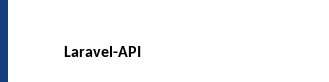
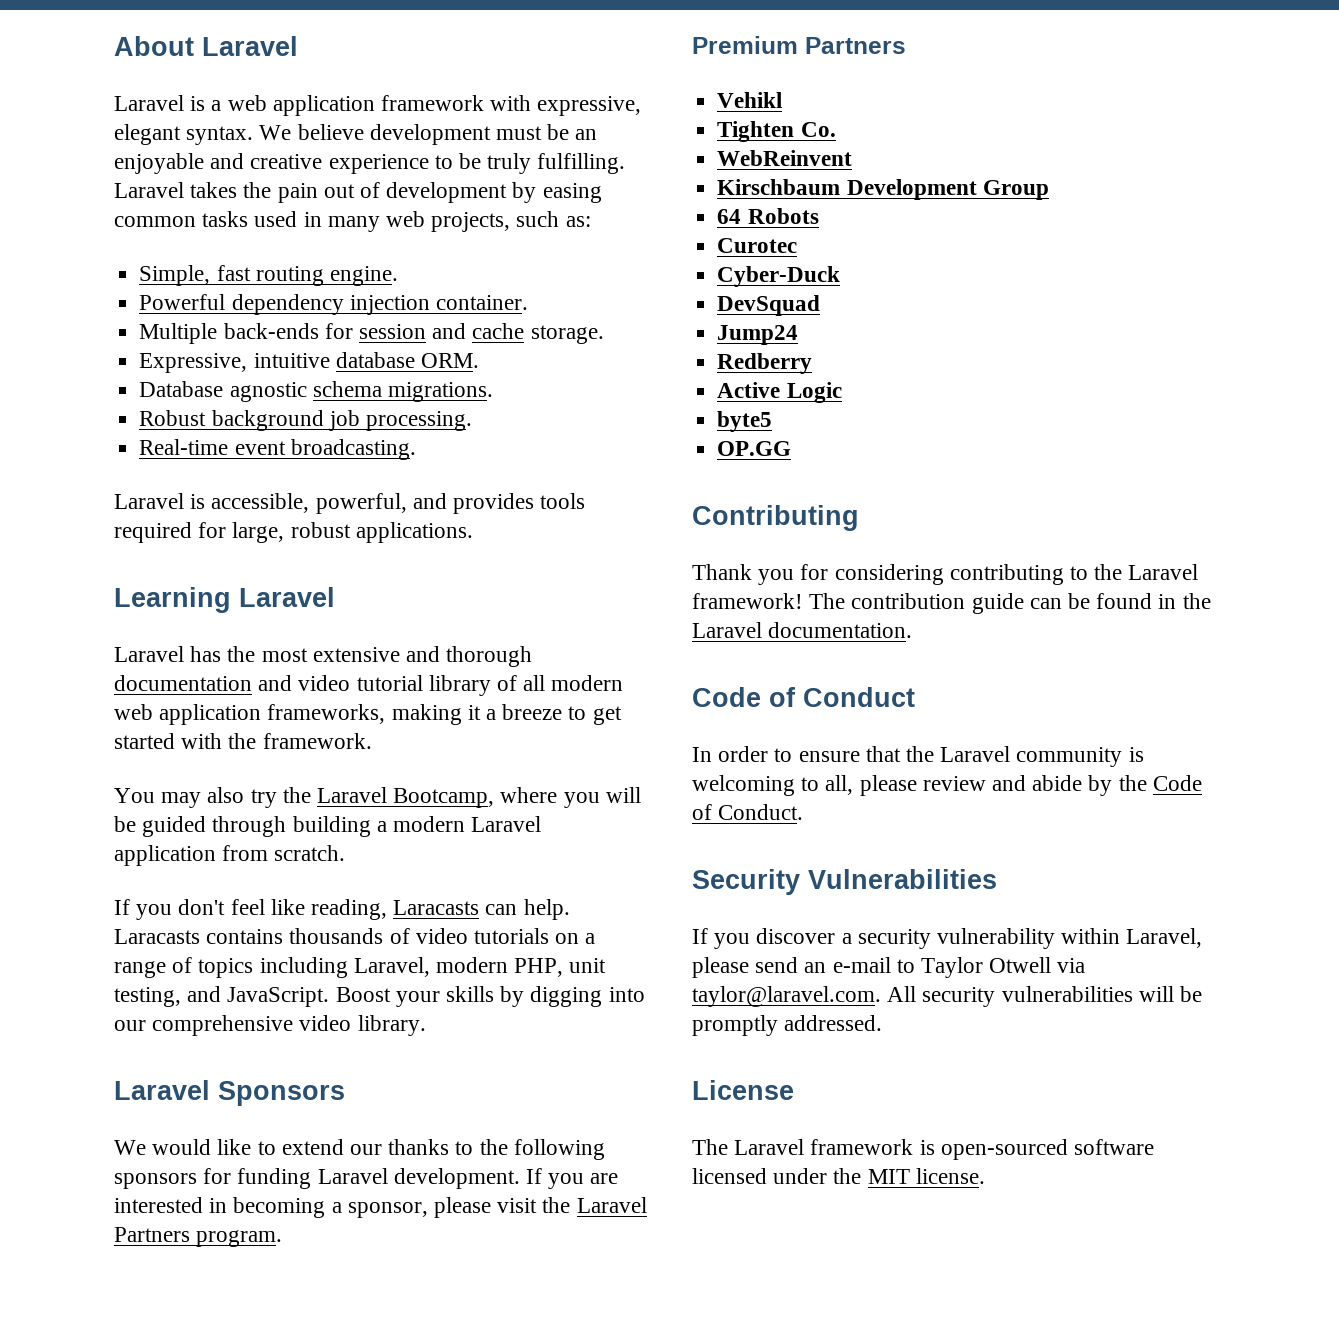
[64,46,141,57] Laravel-API -> [114,36,298,56] [114,95,642,116] [114,124,598,145] [114,153,626,174] [114,182,602,203] [114,211,591,232] [139,265,398,286] [139,294,528,315] [139,323,604,344] [139,352,479,373] [139,381,493,402] [139,410,472,431] [139,439,416,460] [114,493,586,514] [114,522,473,543] [114,587,335,613] [114,646,533,667] [114,675,624,696] [114,704,622,725] [114,733,372,749] [114,787,641,808] [114,816,542,837] [114,845,346,866] [114,899,570,920] [114,928,596,944] [114,957,607,978] [114,986,645,1007] [114,1015,426,1036] [114,1080,345,1106] [114,1139,605,1160] [114,1168,619,1189] [114,1197,647,1218] [114,1227,283,1247] [692,36,906,54] [717,92,783,108] [717,121,836,142] [717,150,853,166] [717,179,1049,200] [717,208,819,224] [717,238,798,253] [717,266,841,287] [717,295,821,316] [717,325,799,345] [717,353,813,374] [717,382,842,403] [717,411,773,432] [717,441,792,456] [692,505,859,531] [692,564,1199,585] [692,593,1211,614] [692,622,913,638] [692,687,915,707] [692,746,1144,767] [692,775,1202,796] [692,804,804,820] [692,869,997,895] [692,928,1203,949] [692,957,1086,978] [692,986,1203,1007] [692,1015,883,1036] [692,1080,794,1100] [692,1139,1155,1160] [692,1168,985,1184] About Laravel // Laravel is a web application framework with expressive, elegant syntax. We believe development must be an enjoyable and creative experience to be truly fulfilling. Laravel takes the pain out of development by easing common tasks used in many web projects, such as: // Simple, fast routing engine. // Powerful dependency injection container. // Multiple back-ends for session and cache storage. // Expressive, intuitive database ORM. // Database agnostic schema migrations. // Robust background job processing. // Real-time event broadcasting. // Laravel is accessible, powerful, and provides tools required for large, robust applications. // Learning Laravel // Laravel has the most extensive and thorough documentation and video tutorial library of all modern web application frameworks, making it a breeze to get started with the framework. // You may also try the Laravel Bootcamp, where you will be guided through building a modern Laravel application from scratch. // If you don't feel like reading, Laracasts can help. Laracasts contains thousands of video tutorials on a range of topics including Laravel, modern PHP, unit testing, and JavaScript. Boost your skills by digging into our comprehensive video library. // Laravel Sponsors // We would like to extend our thanks to the following sponsors for funding Laravel development. If you are interested in becoming a sponsor, please visit the Laravel Partners program. // Premium Partners // Vehikl // Tighten Co. // WebReinvent // Kirschbaum Development Group // 64 Robots // Curotec // Cyber-Duck // DevSquad // Jump24 // Redberry // Active Logic // byte5 // OP.GG // Contributing // Thank you for considering contributing to the Laravel framework! The contribution guide can be found in the Laravel documentation. // Code of Conduct // In order to ensure that the Laravel community is welcoming to all, please review and abide by the Code of Conduct. // Security Vulnerabilities // If you discover a security vulnerability within Laravel, please send an e-mail to Taylor Otwell via taylor@laravel.com. All security vulnerabilities will be promptly addressed. // License // The Laravel framework is open-sourced software licensed under the MIT license.

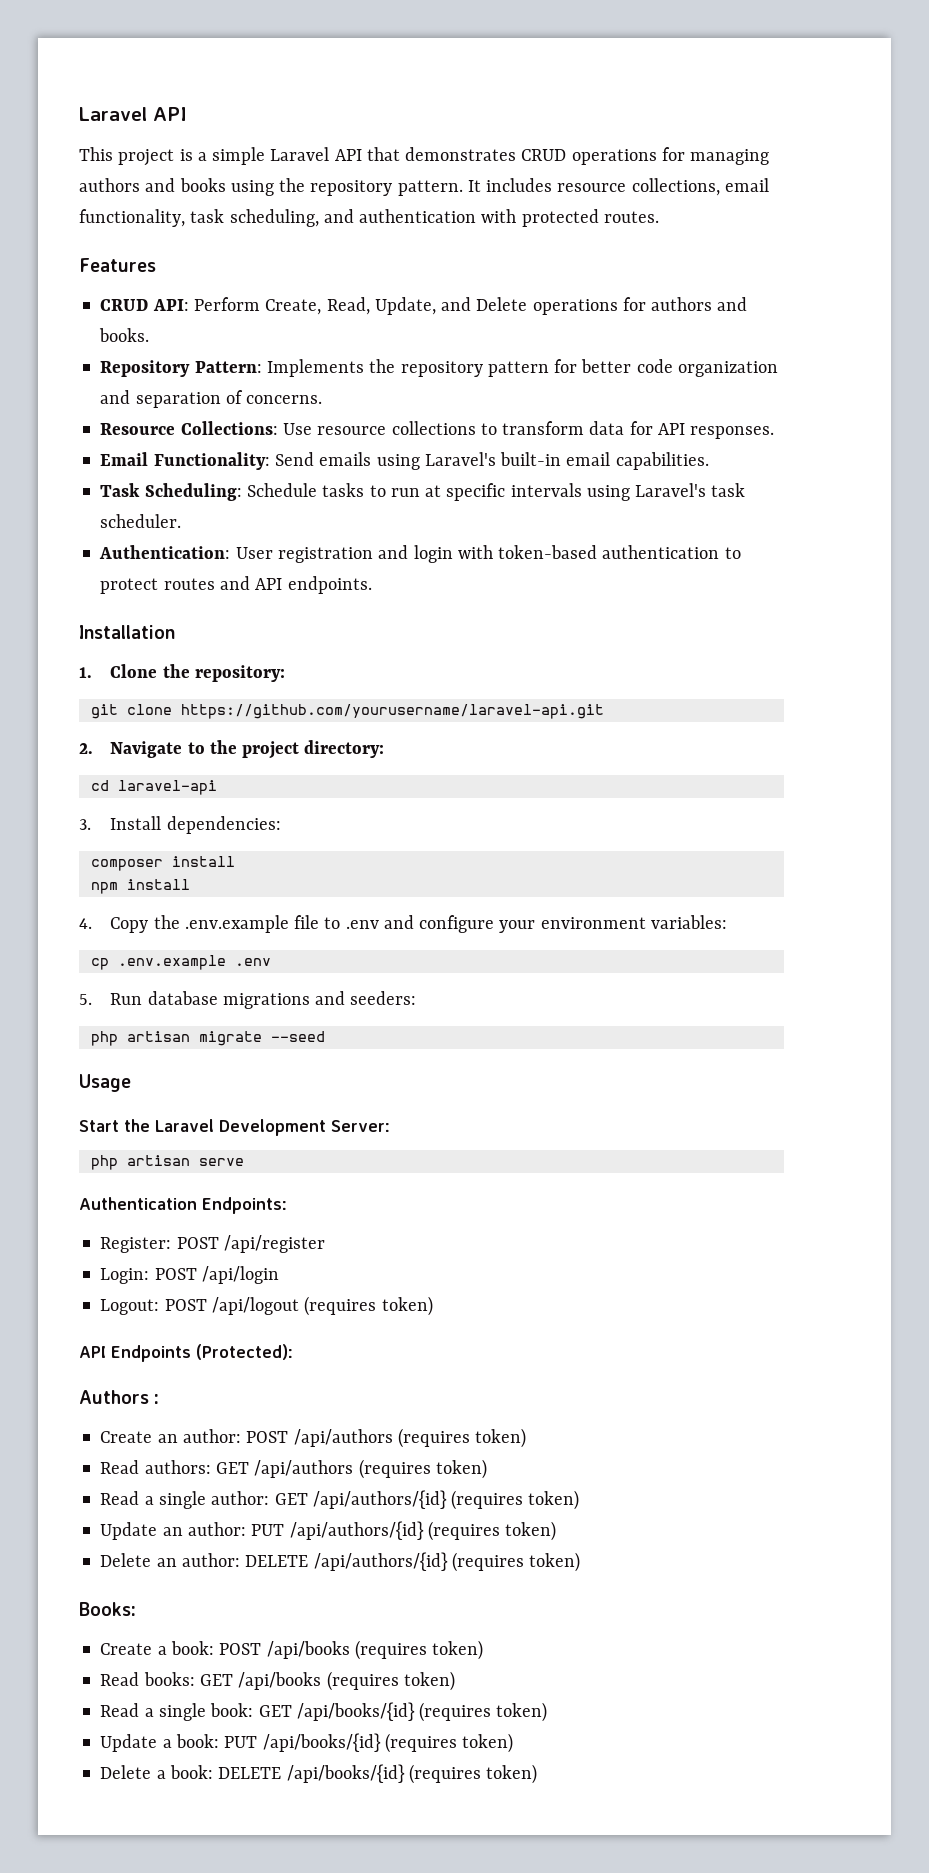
[114,36,298,56] [114,95,642,116] [114,124,598,145] [114,153,626,174] [114,182,602,203] [114,211,591,232] [139,265,398,286] [139,294,528,315] [139,323,604,344] [139,352,479,373] [139,381,493,402] [139,410,472,431] [139,439,416,460] [114,493,586,514] [114,522,473,543] [114,587,335,613] [114,646,533,667] [114,675,624,696] [114,704,622,725] [114,733,372,749] [114,787,641,808] [114,816,542,837] [114,845,346,866] [114,899,570,920] [114,928,596,944] [114,957,607,978] [114,986,645,1007] [114,1015,426,1036] [114,1080,345,1106] [114,1139,605,1160] [114,1168,619,1189] [114,1197,647,1218] [114,1227,283,1247] [692,36,906,54] [717,92,783,108] [717,121,836,142] [717,150,853,166] [717,179,1049,200] [717,208,819,224] [717,238,798,253] [717,266,841,287] [717,295,821,316] [717,325,799,345] [717,353,813,374] [717,382,842,403] [717,411,773,432] [717,441,792,456] [692,505,859,531] [692,564,1199,585] [692,593,1211,614] [692,622,913,638] [692,687,915,707] [692,746,1144,767] [692,775,1202,796] [692,804,804,820] [692,869,997,895] [692,928,1203,949] [692,957,1086,978] [692,986,1203,1007] [692,1015,883,1036] [692,1080,794,1100] [692,1139,1155,1160] [692,1168,985,1184] About Laravel // Laravel is a web application framework with expressive, elegant syntax. We believe development must be an enjoyable and creative experience to be truly fulfilling. Laravel takes the pain out of development by easing common tasks used in many web projects, such as: // Simple, fast routing engine. // Powerful dependency injection container. // Multiple back-ends for session and cache storage. // Expressive, intuitive database ORM. // Database agnostic schema migrations. // Robust background job processing. // Real-time event broadcasting. // Laravel is accessible, powerful, and provides tools required for large, robust applications. // Learning Laravel // Laravel has the most extensive and thorough documentation and video tutorial library of all modern web application frameworks, making it a breeze to get started with the framework. // You may also try the Laravel Bootcamp, where you will be guided through building a modern Laravel application from scratch. // If you don't feel like reading, Laracasts can help. Laracasts contains thousands of video tutorials on a range of topics including Laravel, modern PHP, unit testing, and JavaScript. Boost your skills by digging into our comprehensive video library. // Laravel Sponsors // We would like to extend our thanks to the following sponsors for funding Laravel development. If you are interested in becoming a sponsor, please visit the Laravel Partners program. // Premium Partners // Vehikl // Tighten Co. // WebReinvent // Kirschbaum Development Group // 64 Robots // Curotec // Cyber-Duck // DevSquad // Jump24 // Redberry // Active Logic // byte5 // OP.GG // Contributing // Thank you for considering contributing to the Laravel framework! The contribution guide can be found in the Laravel documentation. // Code of Conduct // In order to ensure that the Laravel community is welcoming to all, please review and abide by the Code of Conduct. // Security Vulnerabilities // If you discover a security vulnerability within Laravel, please send an e-mail to Taylor Otwell via taylor@laravel.com. All security vulnerabilities will be promptly addressed. // License // The Laravel framework is open-sourced software licensed under the MIT license. -> [79,107,187,121] [79,147,770,166] [79,178,769,196] [79,209,659,227] [79,258,156,272] [100,297,748,315] [99,328,150,342] [100,359,778,377] [100,390,323,408] [100,421,775,439] [100,452,709,470] [100,483,746,501] [100,514,182,528] [99,545,741,563] [100,576,372,594] [79,625,175,639] [79,664,285,682] [90,704,604,719] [79,740,385,759] [90,780,217,795] [79,816,281,834] [90,856,235,871] [90,879,190,894] [79,915,727,933] [90,955,271,970] [79,991,417,1009] [90,1031,325,1046] [79,1074,131,1092] [79,1119,390,1136] [90,1155,244,1170] [79,1197,287,1214] [100,1235,325,1253] [100,1266,279,1284] [100,1296,433,1316] [79,1344,293,1362] [79,1390,160,1404] [100,1428,527,1448] [100,1459,487,1479] [100,1490,580,1510] [100,1521,557,1541] [100,1552,581,1572] [79,1602,136,1616] [100,1640,484,1660] [100,1671,455,1691] [100,1702,548,1722] [100,1733,514,1753] [100,1764,538,1784] Laravel API // This project is a simple Laravel API that demonstrates CRUD operations for managing authors and books using the repository pattern. It includes resource collections, email functionality, task scheduling, and authentication with protected routes. // Features // CRUD API: Perform Create, Read, Update, and Delete operations for authors and books. // Repository Pattern: Implements the repository pattern for better code organization and separation of concerns. // Resource Collections: Use resource collections to transform data for API responses. // Email Functionality: Send emails using Laravel's built-in email capabilities. // Task Scheduling: Schedule tasks to run at specific intervals using Laravel's task scheduler. // Authentication: User registration and login with token-based authentication to protect routes and API endpoints. // Installation // 1. Clone the repository: // git clone https://github.com/yourusername/laravel-api.git // 2. Navigate to the project directory: // cd laravel-api // 3. Install dependencies: // composer install // npm install // 4. Copy the .env.example file to .env and configure your environment variables: // cp .env.example .env // 5. Run database migrations and seeders: // php artisan migrate --seed // Usage // Start the Laravel Development Server: // php artisan serve // Authentication Endpoints: // Register: POST /api/register // Login: POST /api/login // Logout: POST /api/logout (requires token) // API Endpoints (Protected): // Authors : // Create an author: POST /api/authors (requires token) // Read authors: GET /api/authors (requires token) // Read a single author: GET /api/authors/{id} (requires token) // Update an author: PUT /api/authors/{id} (requires token) // Delete an author: DELETE /api/authors/{id} (requires token) // Books: // Create a book: POST /api/books (requires token) // Read books: GET /api/books (requires token) // Read a single book: GET /api/books/{id} (requires token) // Update a book: PUT /api/books/{id} (requires token) // Delete a book: DELETE /api/books/{id} (requires token)

